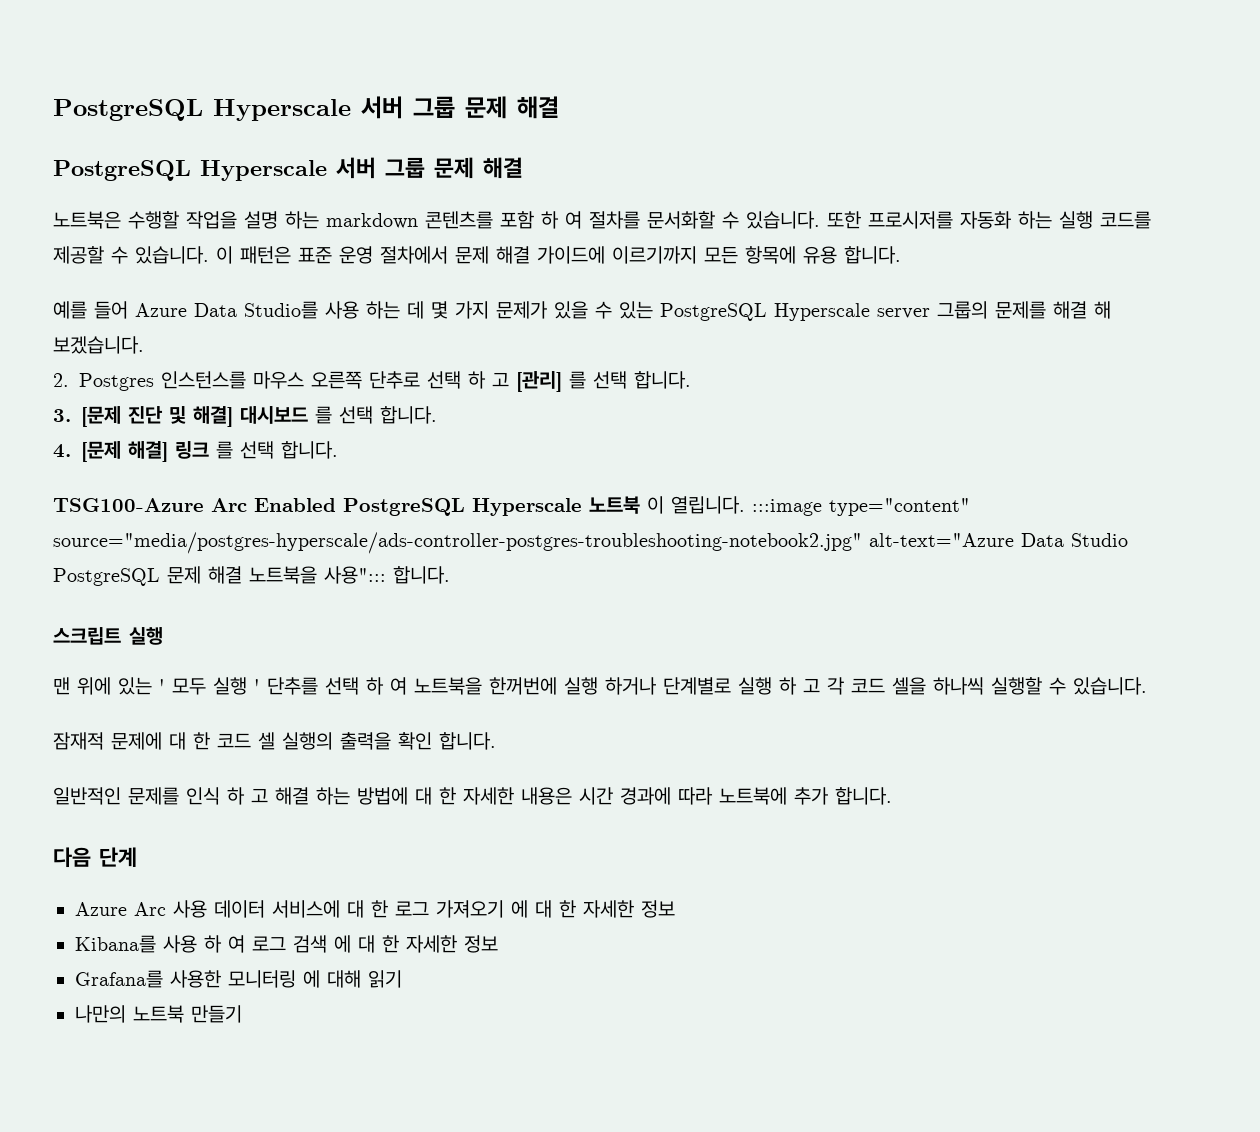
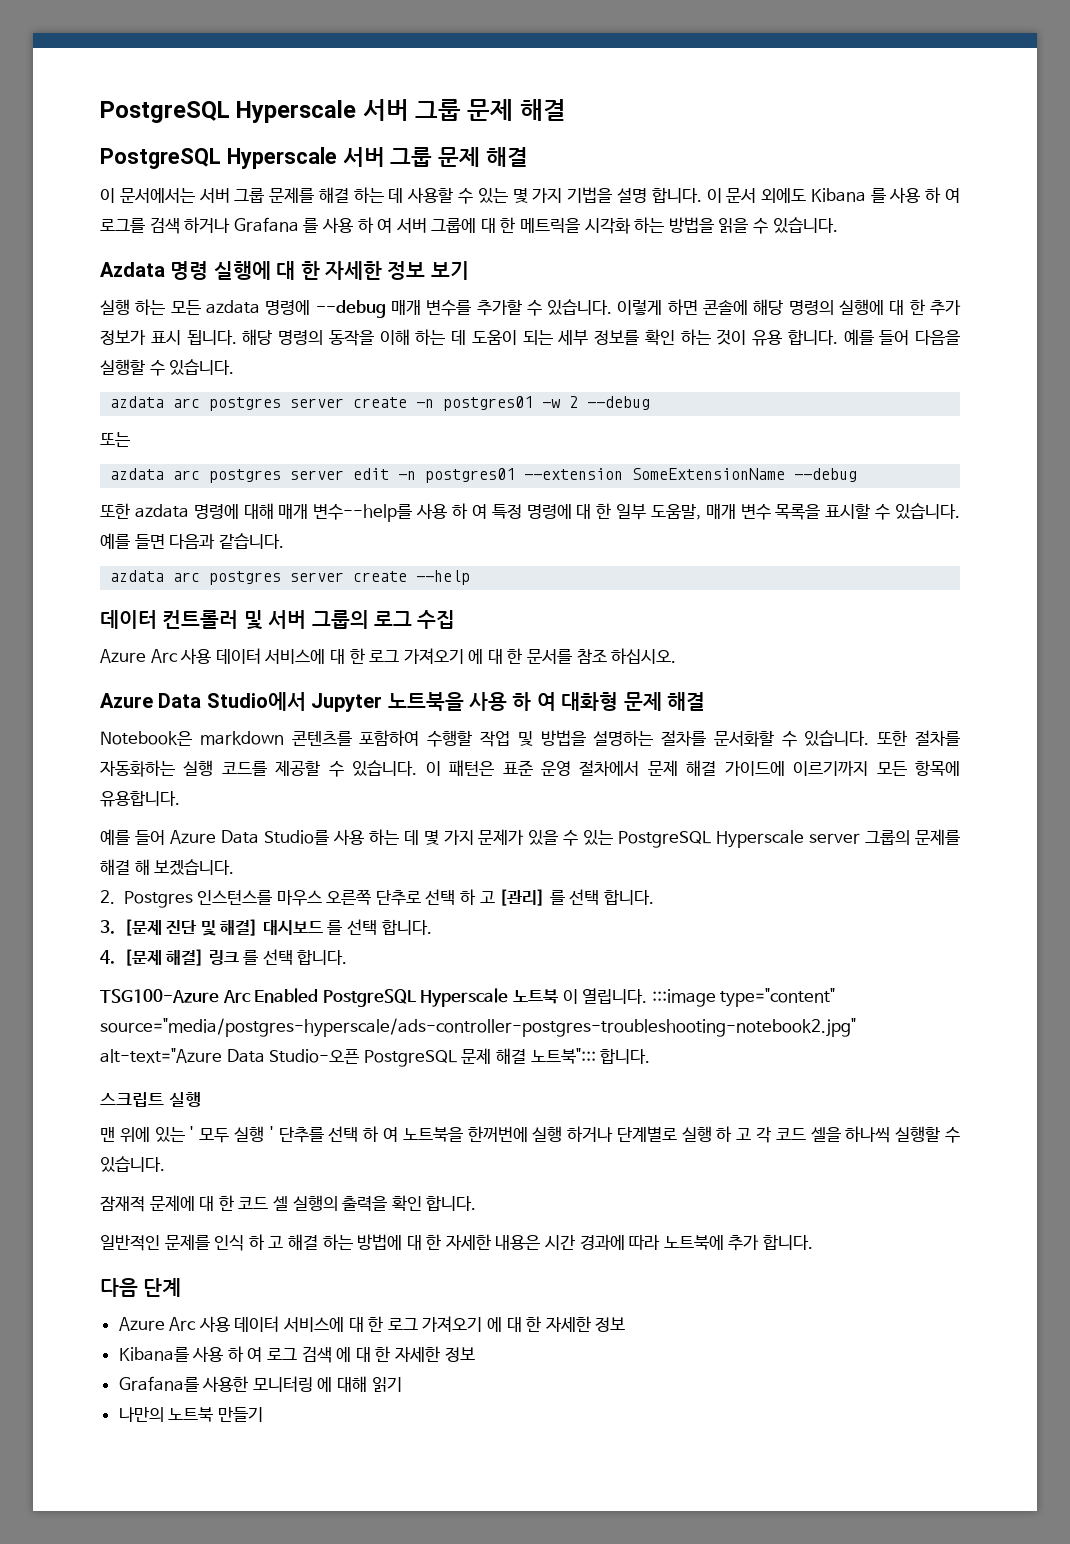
[53,211,582,229] 노트북은 수행할 작업을 설명 하는 markdown 콘텐츠를 포함 하 여 -> [100,187,960,204] [100,217,838,234] [100,261,469,280] [100,299,961,318] [100,329,960,346] [100,359,235,376] [110,396,651,411] [100,432,130,447] [110,468,858,483] [100,503,961,522] [100,533,284,549] [110,570,471,585] [100,610,456,630] [100,648,677,664] [100,692,705,712] [100,730,654,747] 이 문서에서는 서버 그룹 문제를 해결 하는 데 사용할 수 있는 몇 가지 기법을 설명 합니다. 이 문서 외에도 Kibana 를 사용 하 여 로그를 검색 하거나 Grafana 를 사용 하 여 서버 그룹에 대 한 메트릭을 시각화 하는 방법을 읽을 수 있습니다. // Azdata 명령 실행에 대 한 자세한 정보 보기 // 실행 하는 모든 azdata 명령에 --debug 매개 변수를 추가할 수 있습니다. 이렇게 하면 콘솔에 해당 명령의 실행에 대 한 추가 정보가 표시 됩니다. 해당 명령의 동작을 이해 하는 데 도움이 되는 세부 정보를 확인 하는 것이 유용 합니다. 예를 들어 다음을 실행할 수 있습니다. // azdata arc postgres server create -n postgres01 -w 2 --debug // 또는 // azdata arc postgres server edit -n postgres01 --extension SomeExtensionName --debug // 또한 azdata 명령에 대해 매개 변수--help를 사용 하 여 특정 명령에 대 한 일부 도움말, 매개 변수 목록을 표시할 수 있습니다. 예를 들면 다음과 같습니다. // azdata arc postgres server create --help // 데이터 컨트롤러 및 서버 그룹의 로그 수집 // Azure Arc 사용 데이터 서비스에 대 한 로그 가져오기 에 대 한 문서를 참조 하십시오. // Azure Data Studio에서 Jupyter 노트북을 사용 하 여 대화형 문제 해결 // Notebook은 markdown 콘텐츠를 포함하여 수행할 작업 및 방법을 설명하는
[868,211,1052,229] 프로시저를 자동화 하는 -> [915,730,961,746] [100,760,175,777] 절차를 자동화하는
[803,246,901,264] 유용 합니다. -> [100,790,180,807] 유용합니다.
[1071,533,1128,547] Studio -> [269,1049,360,1064] Studio-오픈
[249,566,386,584] 노트북을 사용"::: -> [530,1048,596,1064] 노트북":::

